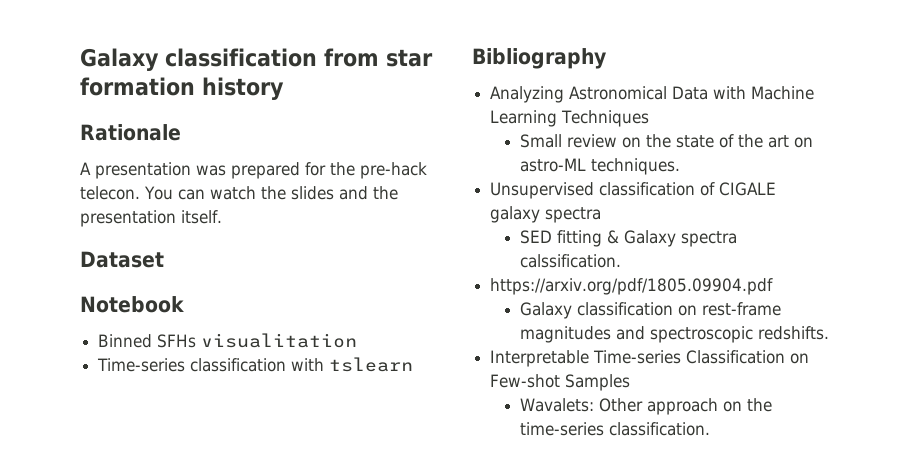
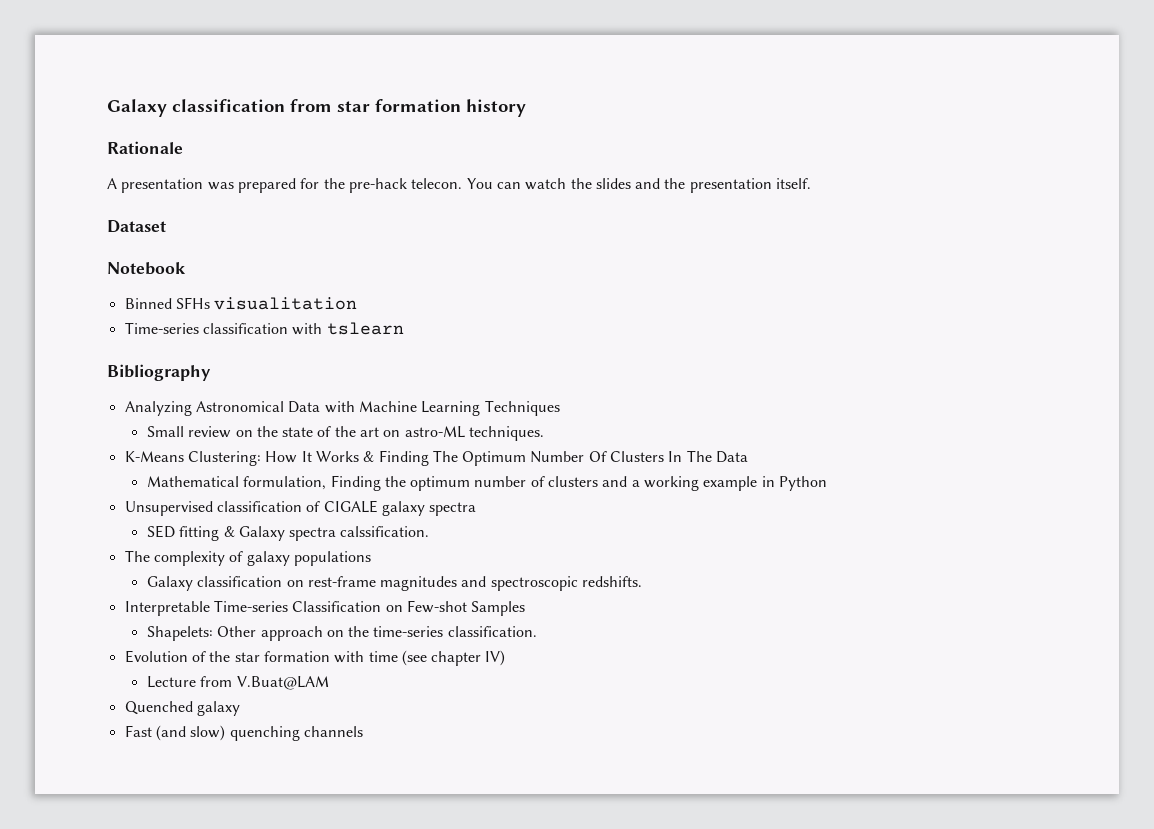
(680, 166) none -> [124,450,749,466] [146,475,828,491] // K-Means Clustering: How It Works & Finding The Optimum Number Of Clusters In The Data // Mathematical formulation, Finding the optimum number of clusters and a working example in Python
[490,278,774,295] https://arxiv.org/pdf/1805.09904.pdf -> [124,550,371,566] The complexity of galaxy populations
[519,398,594,412] Wavalets: -> [146,626,213,641] Shapelets:
(710, 429) none -> [124,650,506,666] [146,676,329,690] [124,701,240,716] [124,725,363,741] // Evolution of the star formation with time (see chapter IV) // Lecture from V.Buat@LAM // Quenched galaxy // Fast (and slow) quenching channels

